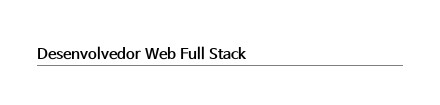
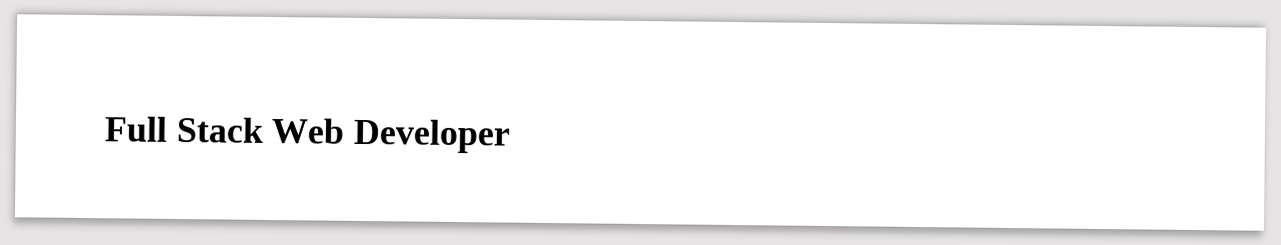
[37,46,248,60] Desenvolvedor Web Full Stack -> [104,116,512,154] Full Stack Web Developer

